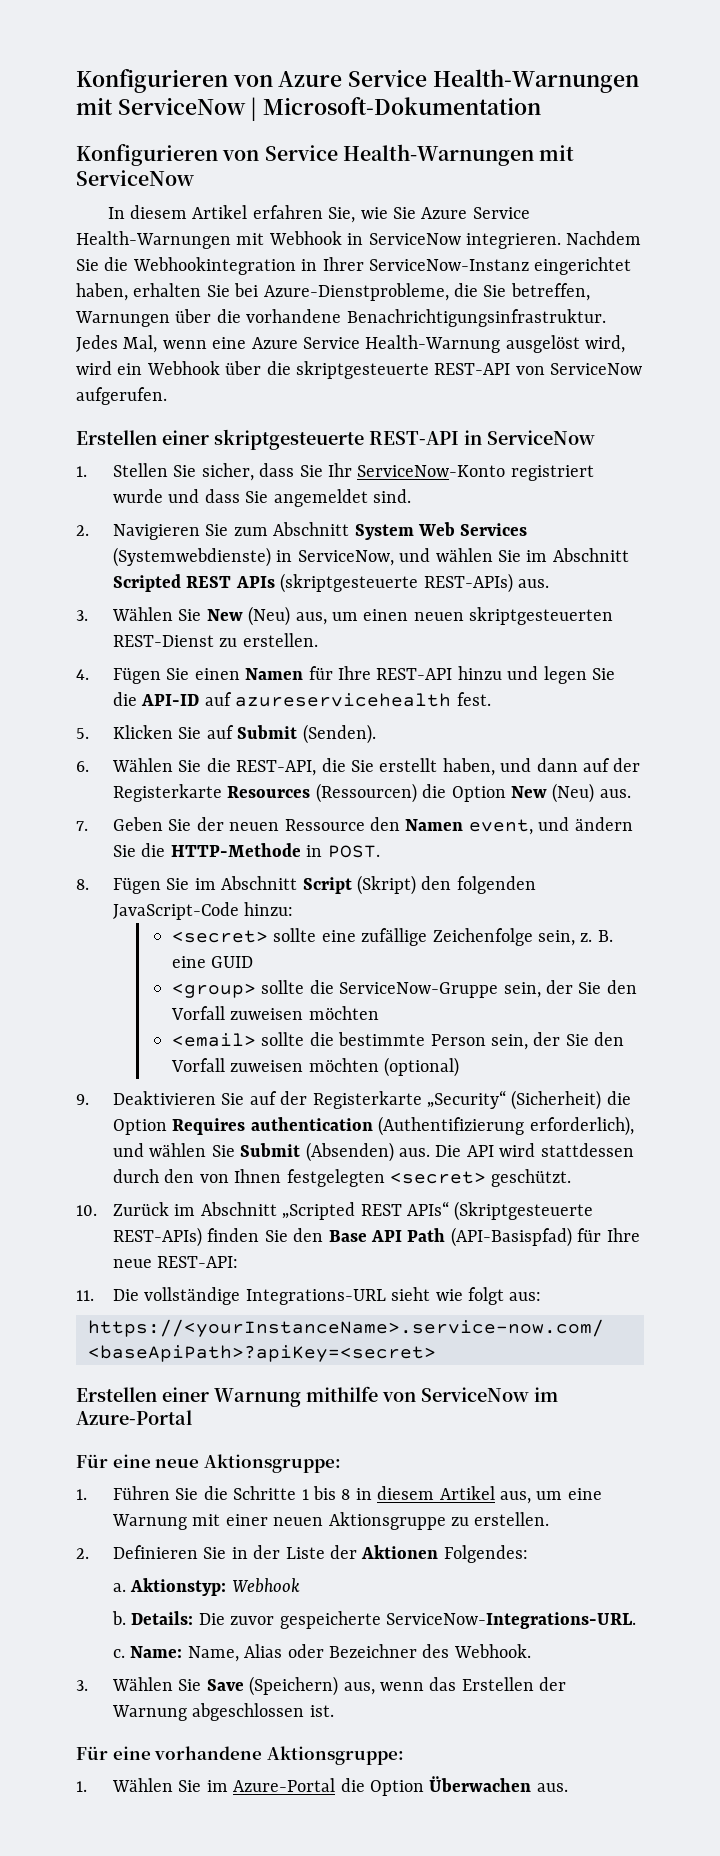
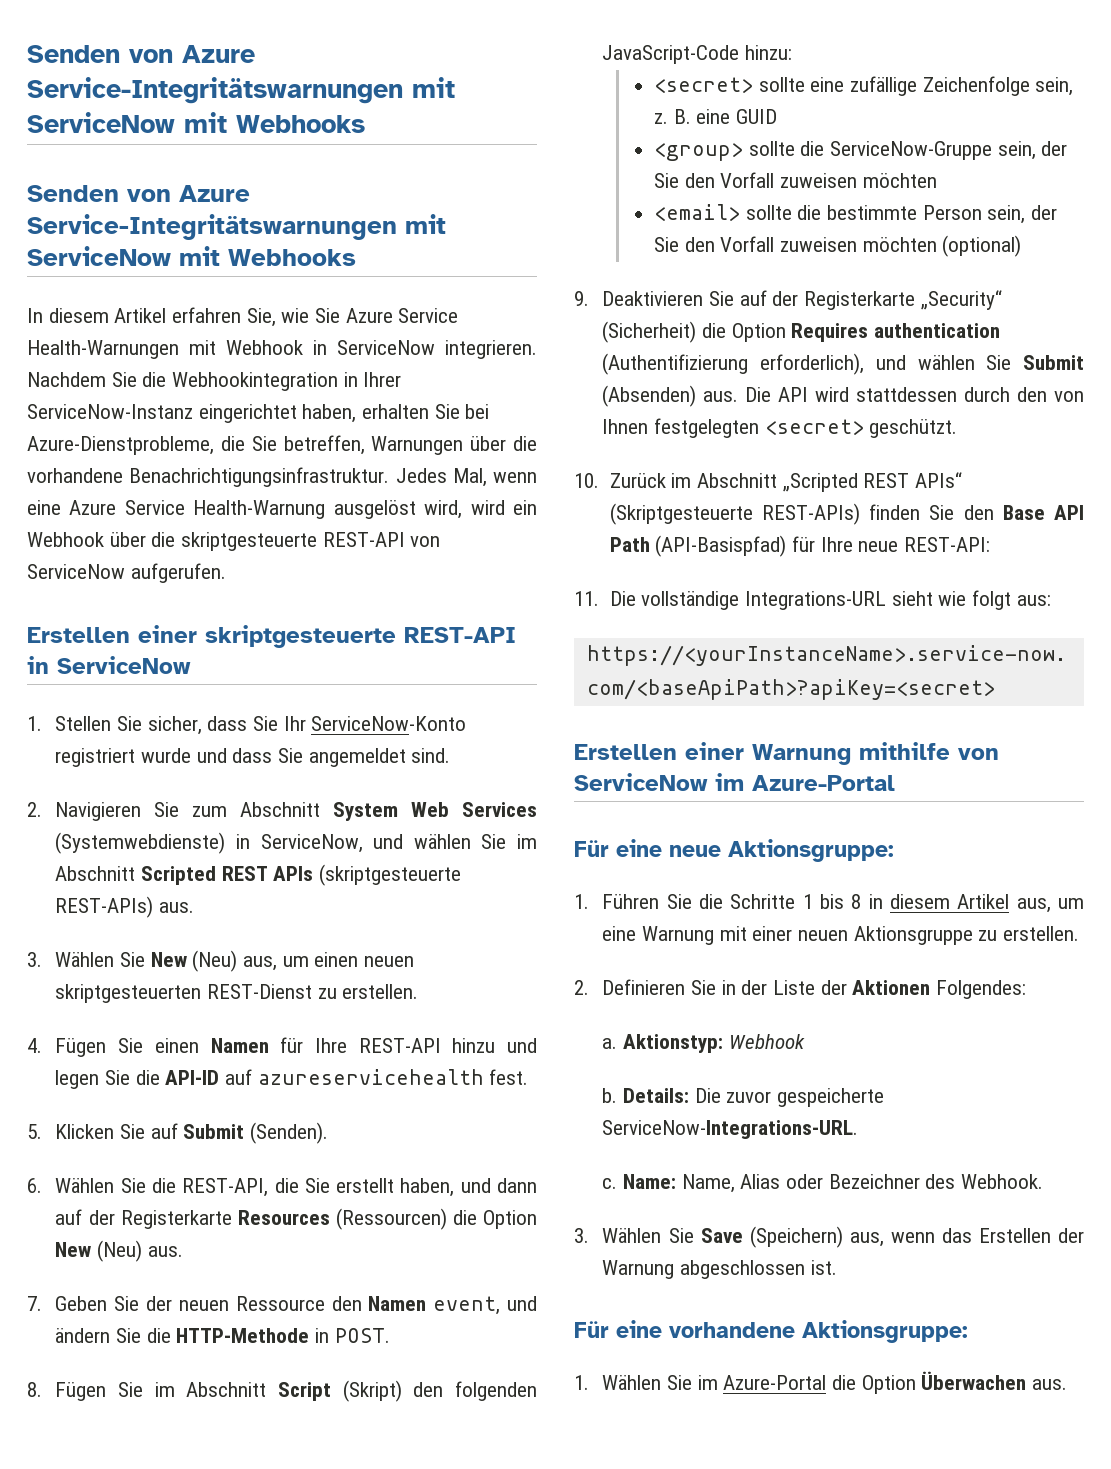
[76,69,639,93] [76,97,542,121] [76,144,575,166] [76,170,194,186] Konfigurieren von Azure Service Health-Warnungen mit ServiceNow | Microsoft-Dokumentation // Konfigurieren von Service Health-Warnungen mit ServiceNow -> [27,45,255,63] [27,77,455,104] [27,112,365,133] [27,185,250,202] [27,214,446,240] [27,246,356,266] Senden von Azure Service-Integritätswarnungen mit ServiceNow mit Webhooks // Senden von Azure Service-Integritätswarnungen mit ServiceNow mit Webhooks

